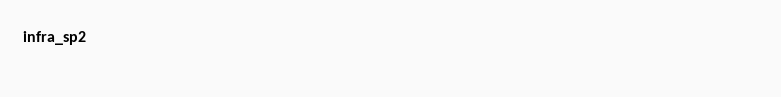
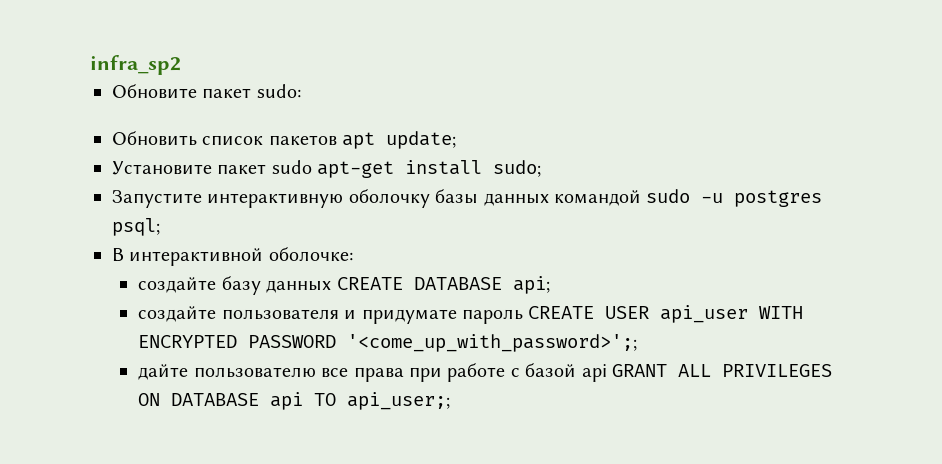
(86, 38) none -> [112,84,301,99] [112,131,457,149] [112,160,542,178] [112,189,823,208] [112,218,160,236] [112,247,353,266] [138,276,550,295] [138,305,804,324] [138,334,638,352] [138,363,832,382] [138,392,451,410] // Обновите пакет sudo: // Обновить список пакетов apt update; // Установите пакет sudo apt-get install sudo; // Запустите интерактивную оболочку базы данных командой sudo -u postgres psql; // В интерактивной оболочке: // создайте базу данных CREATE DATABASE api; // создайте пользователя и придумате пароль CREATE USER api_user WITH ENCRYPTED PASSWORD '<come_up_with_password>';; // дайте пользователю все права при работе с базой api GRANT ALL PRIVILEGES ON DATABASE api TO api_user;;

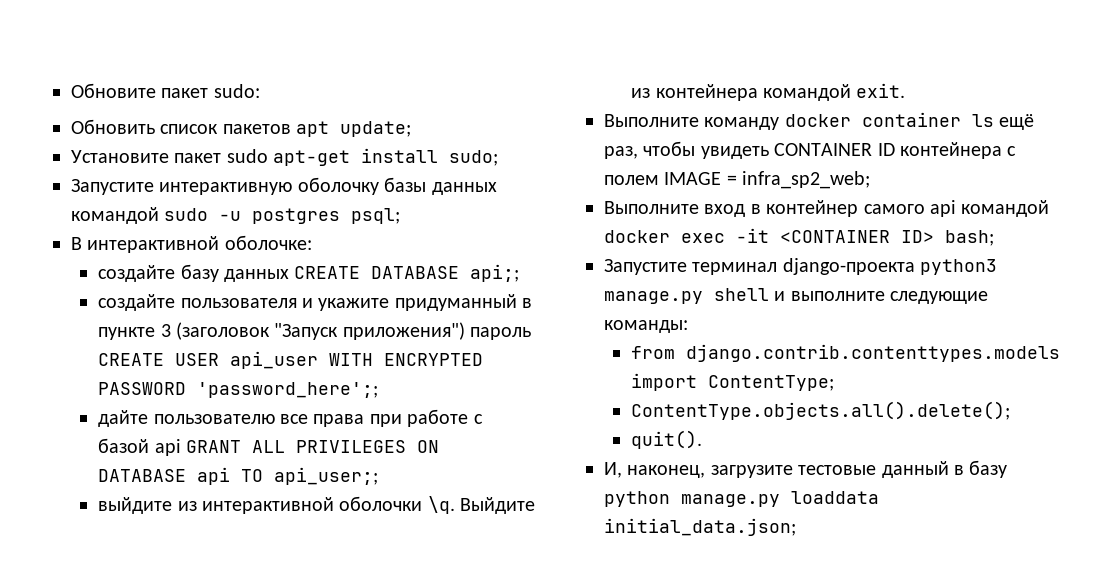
[90,55,181,75] infra_sp2 // -> (71, 90) none
[512,276,550,294] api; -> [470,264,520,282] api;;
[361,309,457,324] придумате -> [318,294,533,311] [98,322,465,340] укажите придуманный в пункте 3 (заголовок "Запуск приложения")
[347,334,638,352] '<come_up_with_password>';; -> [197,382,379,398] 'password_here';;
(451, 401) none -> [98,496,536,514] [631,83,906,101] [604,112,1035,130] [604,141,1017,159] [604,171,871,189] [604,200,1050,217] [604,228,994,246] [604,258,998,275] [604,288,989,304] [604,320,688,333] [631,344,1061,362] [631,373,835,391] [631,401,1011,420] [631,430,703,449] [604,460,1008,478] [604,491,879,507] [604,518,796,536] // выйдите из интерактивной оболочки \q. Выйдите из контейнера командой exit. // Выполните команду docker container ls ещё раз, чтобы увидеть CONTAINER ID контейнера с полем IMAGE = infra_sp2_web; // Выполните вход в контейнер самого api командой docker exec -it <CONTAINER ID> bash; // Запустите терминал django-проекта python3 manage.py shell и выполните следующие команды: // from django.contrib.contenttypes.models import ContentType; // ContentType.objects.all().delete(); // quit(). // И, наконец, загрузите тестовые данный в базу python manage.py loaddata initial_data.json;

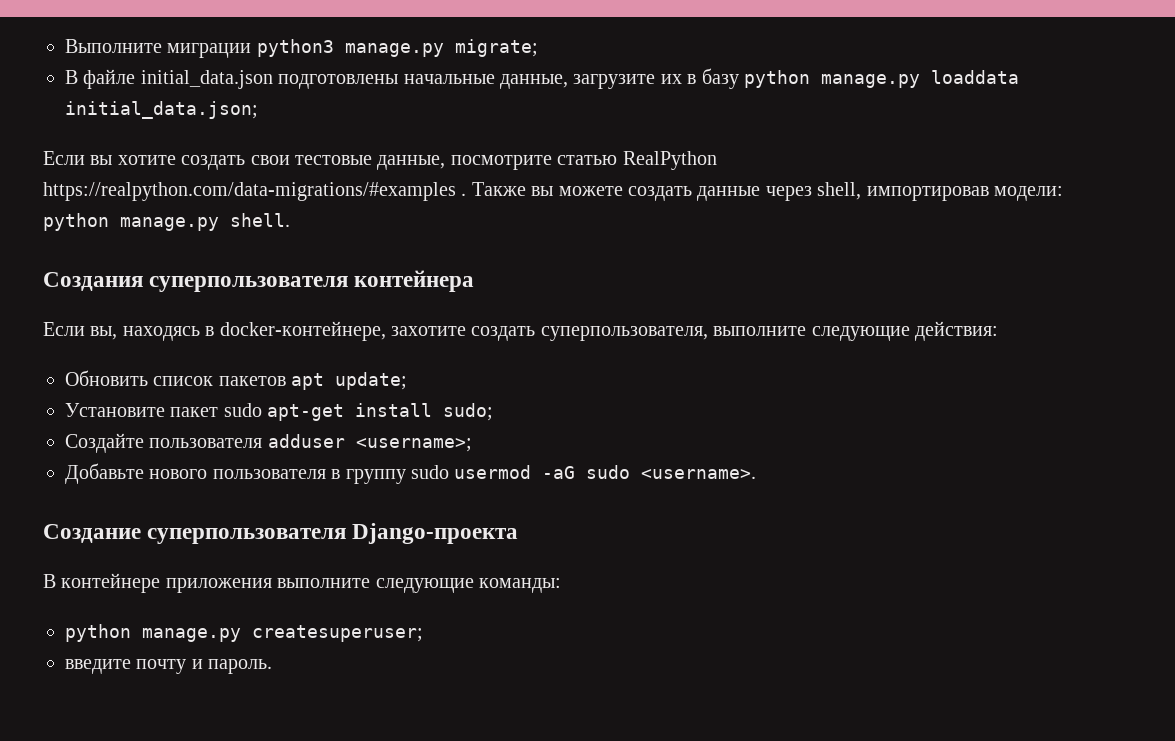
[71,83,260,98] Обновите пакет sudo: -> [65,39,538,58] [65,68,1019,89] [65,101,258,119] [43,151,717,170] [43,182,1063,201] [43,213,290,231] [43,270,475,292] [43,321,998,341] Выполните миграции python3 manage.py migrate; // В файле initial_data.json подготовлены начальные данные, загрузите их в базу python manage.py loaddata initial_data.json; // Если вы хотите создать свои тестовые данные, посмотрите статью RealPython https://realpython.com/data-migrations/#examples . Также вы можете создать данные через shell, импортировав модели: python manage.py shell. // Создания суперпользователя контейнера // Если вы, находясь в docker-контейнере, захотите создать суперпользователя, выполните следующие действия:
[71,177,497,195] [71,207,401,224] [71,235,312,253] [98,264,520,282] [98,294,533,311] [98,322,532,340] [98,351,484,369] [98,382,379,398] [98,409,483,427] [98,438,439,456] [98,467,379,485] [98,496,536,514] [631,83,906,101] [604,112,1035,130] [604,141,1017,159] [604,171,871,189] [604,200,1050,217] [604,228,994,246] [604,258,998,275] [604,288,989,304] [604,320,688,333] [631,344,1061,362] [631,373,835,391] [631,401,1011,420] [631,430,703,449] [604,460,1008,478] [604,491,879,507] [604,518,796,536] Запустите интерактивную оболочку базы данных командой sudo -u postgres psql; // В интерактивной оболочке: // создайте базу данных CREATE DATABASE api;; // создайте пользователя и укажите придуманный в пункте 3 (заголовок "Запуск приложения") пароль CREATE USER api_user WITH ENCRYPTED PASSWORD 'password_here';; // дайте пользователю все права при работе с базой api GRANT ALL PRIVILEGES ON DATABASE api TO api_user;; // выйдите из интерактивной оболочки \q. Выйдите из контейнера командой exit. // Выполните команду docker container ls ещё раз, чтобы увидеть CONTAINER ID контейнера с полем IMAGE = infra_sp2_web; // Выполните вход в контейнер самого api командой docker exec -it <CONTAINER ID> bash; // Запустите терминал django-проекта python3 manage.py shell и выполните следующие команды: // from django.contrib.contenttypes.models import ContentType; // ContentType.objects.all().delete(); // quit(). // И, наконец, загрузите тестовые данный в базу python manage.py loaddata initial_data.json; -> [65,433,472,453] [65,463,757,484] [43,523,519,544] [43,573,561,593] [65,624,423,642] [65,659,273,674] Создайте пользователя adduser <username>; // Добавьте нового пользователя в группу sudo usermod -aG sudo <username>. // Создание суперпользователя Django-проекта // В контейнере приложения выполните следующие команды: // python manage.py createsuperuser; // введите почту и пароль.

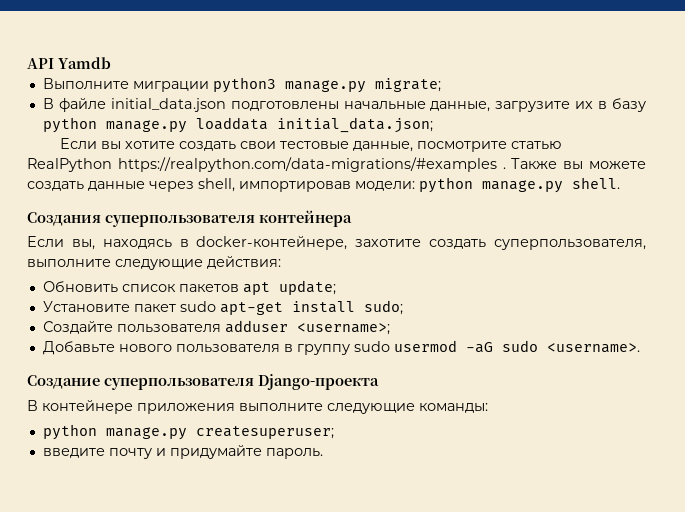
(65, 46) none -> [27,57,111,69] API Yamdb //
(203, 664) none -> [169,445,262,459] придумайте

